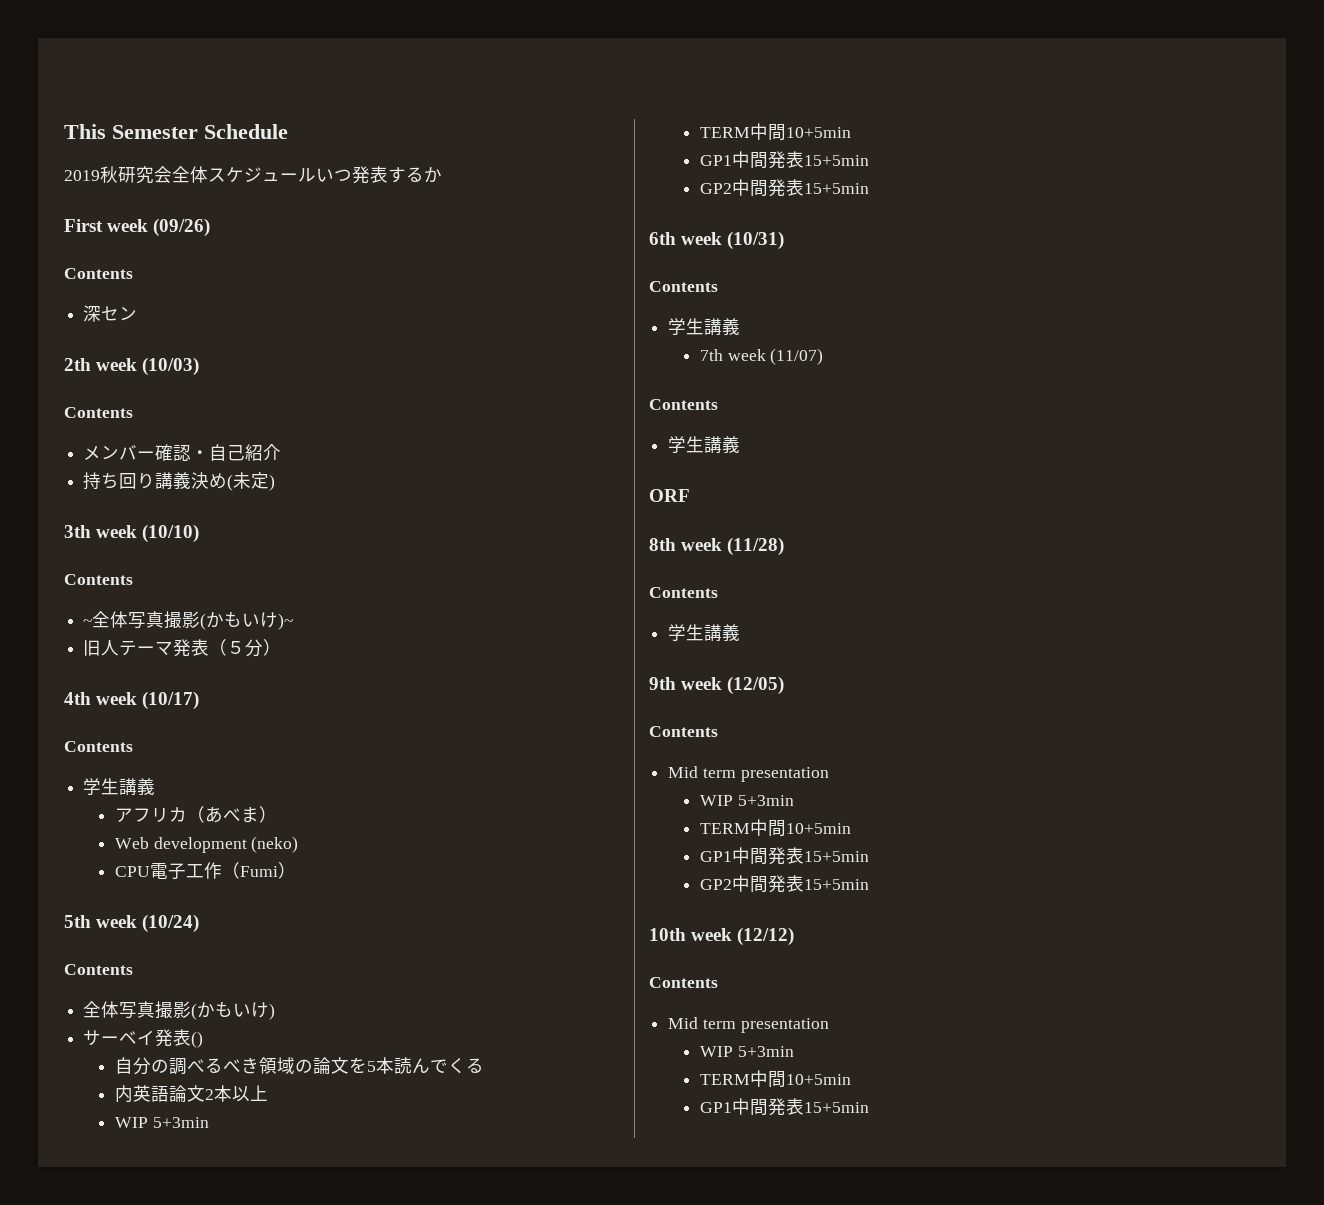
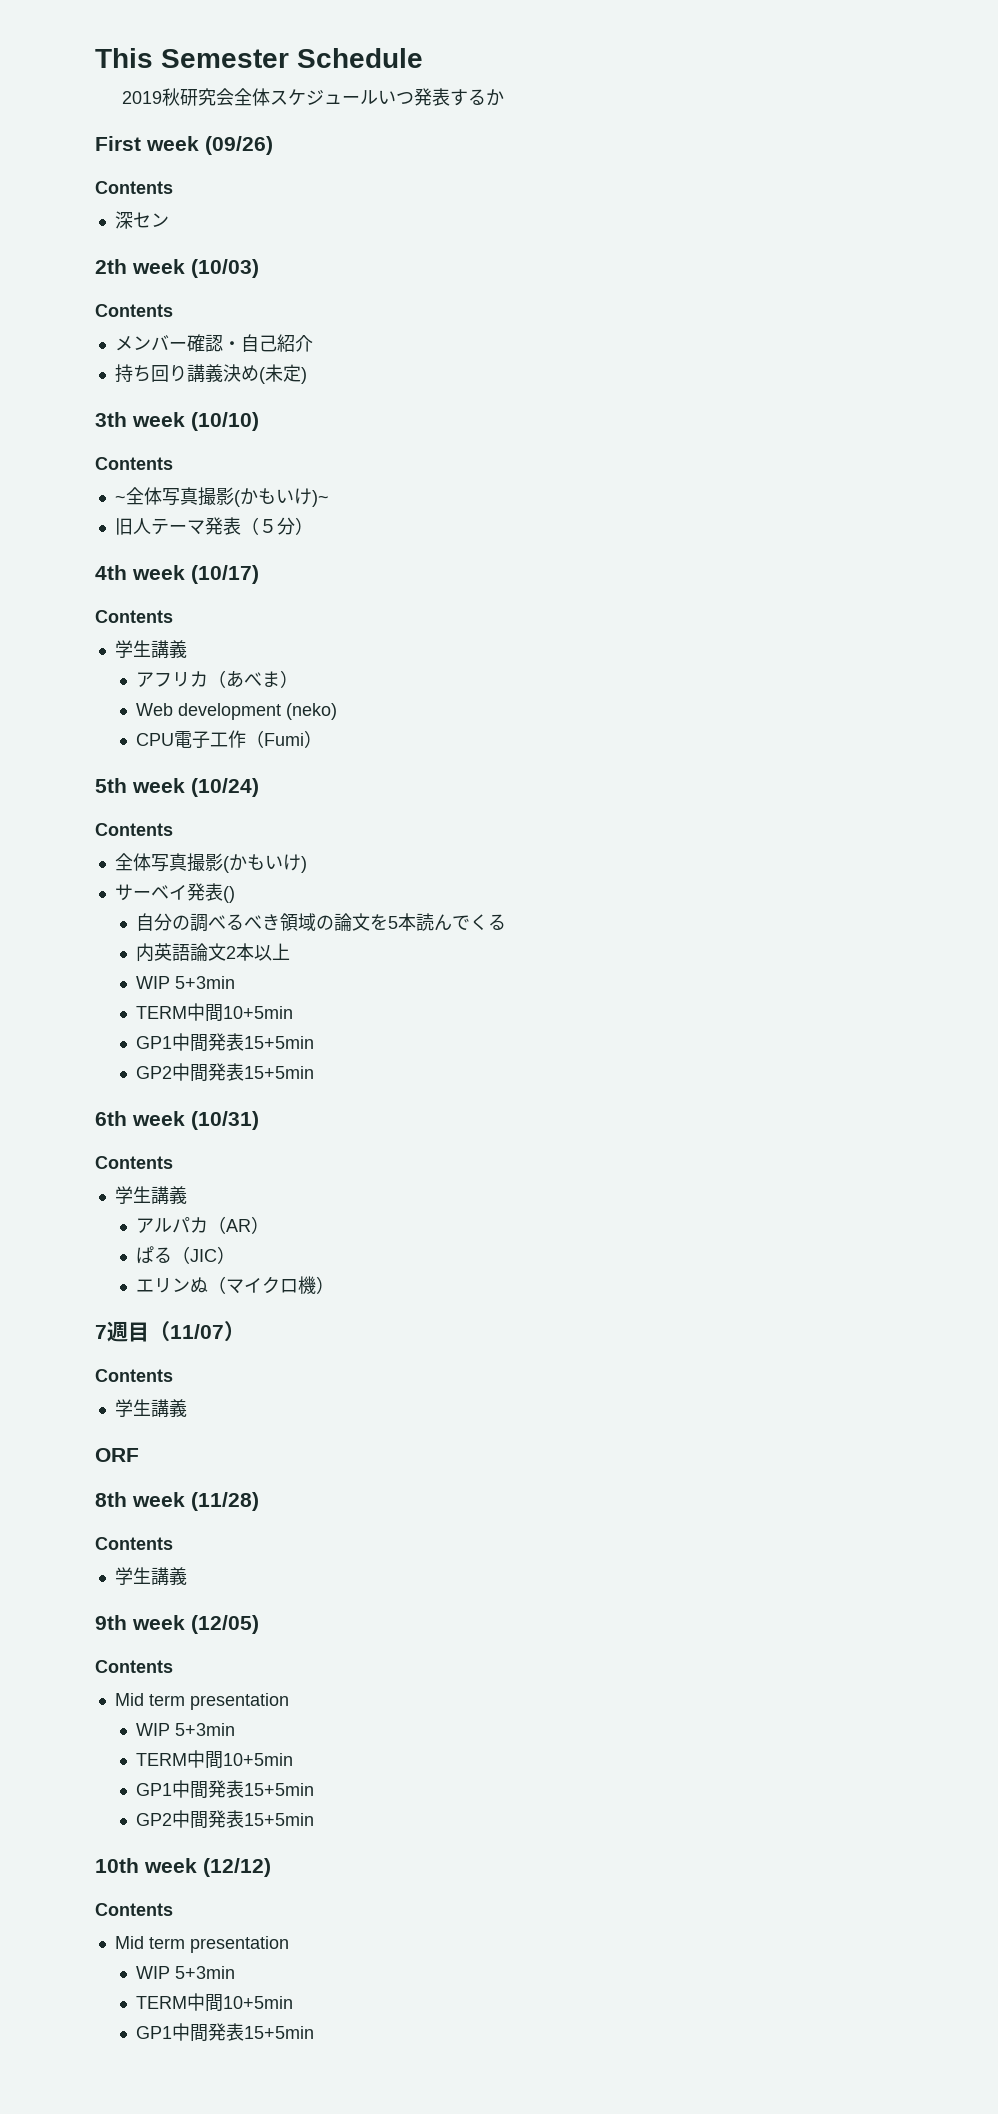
[699,348,824,365] 7th week (11/07) -> [136,1216,270,1234] [136,1246,236,1264] [136,1276,335,1294] [95,1321,245,1342] アルパカ（AR） // ぱる（JIC） // エリンぬ（マイクロ機） // 7週目（11/07）

